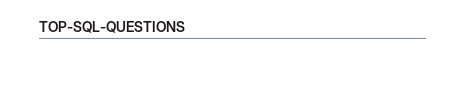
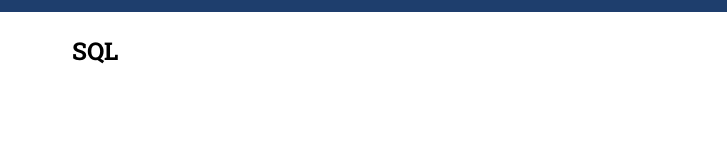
[39,21,185,33] TOP-SQL-QUESTIONS -> [72,42,118,64] SQL

